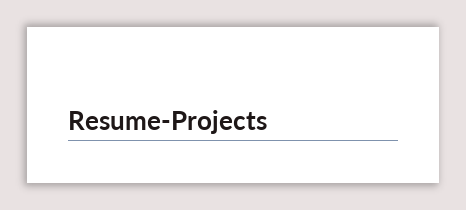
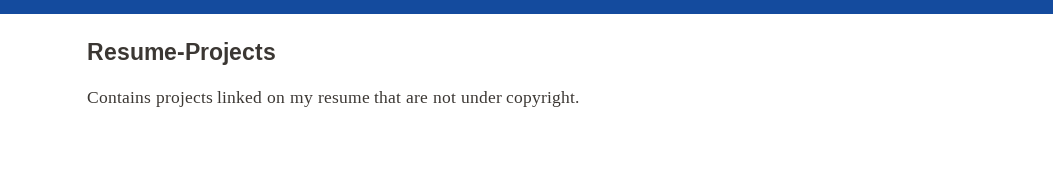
(267, 122) none -> [87,91,580,107] // Contains projects linked on my resume that are not under copyright.

